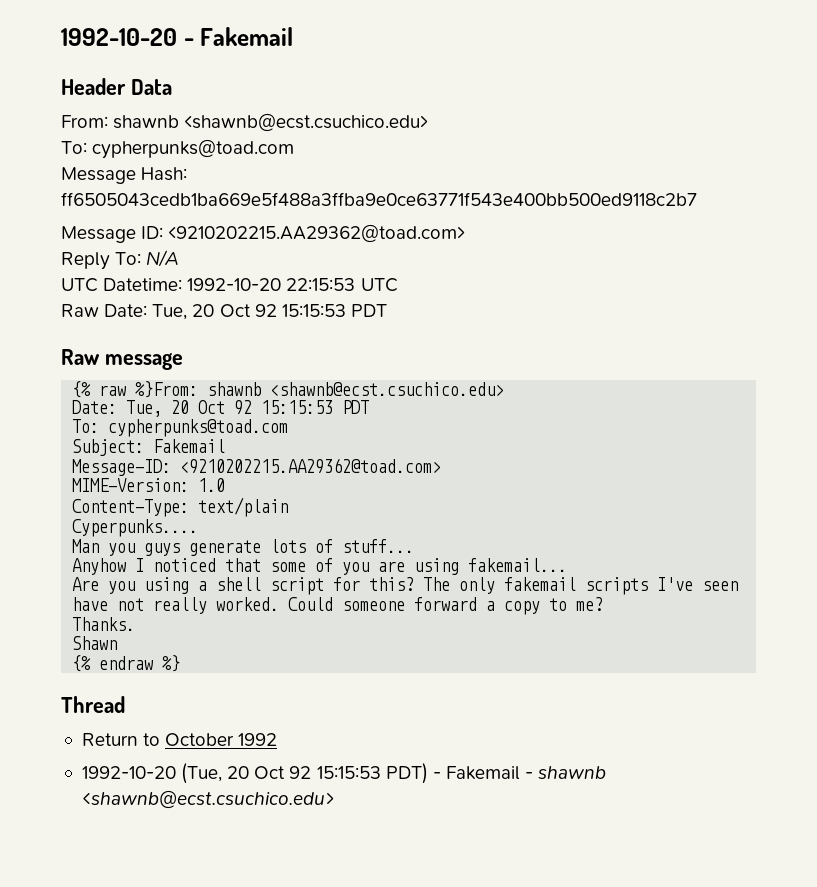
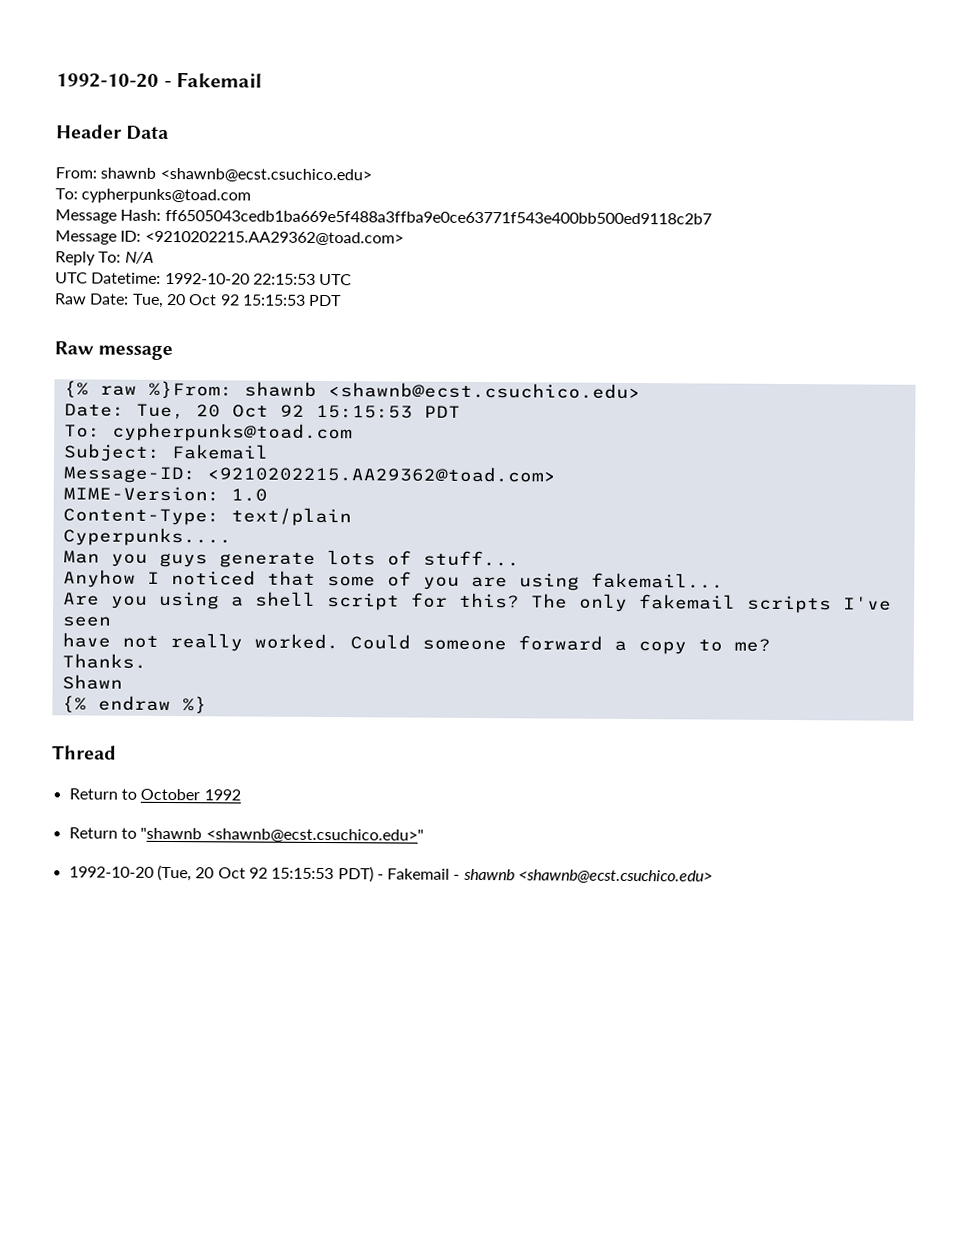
(278, 739) none -> [68,827,424,843] // Return to "shawnb <shawnb@ecst.csuchico.edu>"

